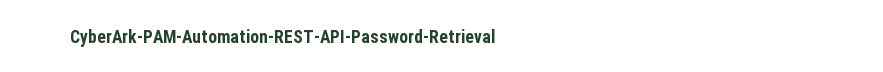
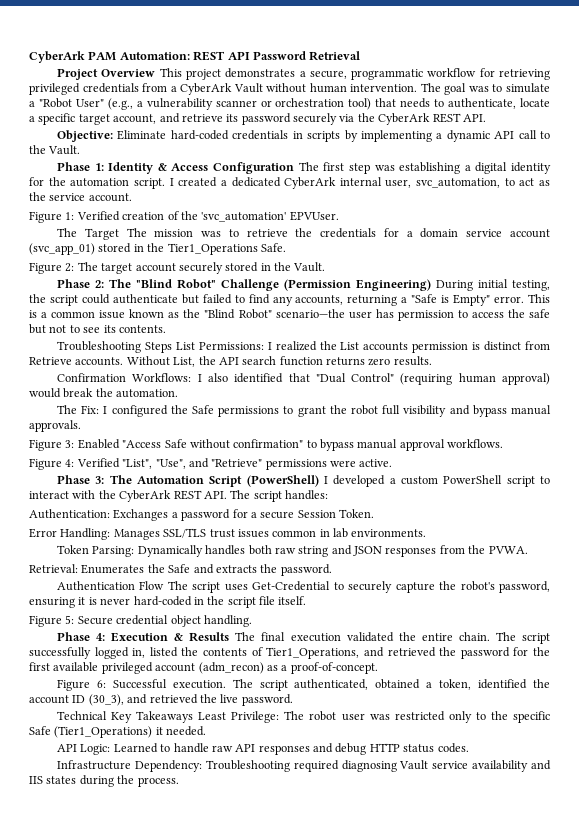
[70,29,495,47] CyberArk-PAM-Automation-REST-API-Password-Retrieval -> [29,51,361,63] [57,68,550,80] [29,83,551,95] [29,98,551,110] [29,113,486,125] [57,130,550,142] [29,145,81,155] [57,162,551,174] [29,177,551,189] [29,192,132,202] [29,211,339,223] [57,228,551,240] [29,243,286,255] [29,262,326,274] [57,279,550,291] [29,294,550,306] [29,309,550,321] [29,324,166,334] [57,341,550,353] [29,356,432,367] [57,373,550,385] [29,388,179,398] [57,405,551,417] [29,420,81,432] [29,439,504,451] [29,458,393,470] [57,475,551,487] [29,490,328,502] [29,509,374,521] [29,528,427,540] [57,545,528,557] [29,564,332,576] [57,581,550,593] [29,596,307,608] [29,615,252,627] [57,632,550,644] [29,647,551,659] [29,662,378,674] [57,679,550,691] [29,694,293,706] [57,711,550,723] [29,726,207,738] [57,743,469,755] [57,760,551,772] [29,775,179,787] CyberArk PAM Automation: REST API Password Retrieval // Project Overview This project demonstrates a secure, programmatic workflow for retrieving privileged credentials from a CyberArk Vault without human intervention. The goal was to simulate a "Robot User" (e.g., a vulnerability scanner or orchestration tool) that needs to authenticate, locate a specific target account, and retrieve its password securely via the CyberArk REST API. // Objective: Eliminate hard-coded credentials in scripts by implementing a dynamic API call to the Vault. // Phase 1: Identity & Access Configuration The first step was establishing a digital identity for the automation script. I created a dedicated CyberArk internal user, svc_automation, to act as the service account. // Figure 1: Verified creation of the 'svc_automation' EPVUser. // The Target The mission was to retrieve the credentials for a domain service account (svc_app_01) stored in the Tier1_Operations Safe. // Figure 2: The target account securely stored in the Vault. // Phase 2: The "Blind Robot" Challenge (Permission Engineering) During initial testing, the script could authenticate but failed to find any accounts, returning a "Safe is Empty" error. This is a common issue known as the "Blind Robot" scenario—the user has permission to access the safe but not to see its contents. // Troubleshooting Steps List Permissions: I realized the List accounts permission is distinct from Retrieve accounts. Without List, the API search function returns zero results. // Confirmation Workflows: I also identified that "Dual Control" (requiring human approval) would break the automation. // The Fix: I configured the Safe permissions to grant the robot full visibility and bypass manual approvals. // Figure 3: Enabled "Access Safe without confirmation" to bypass manual approval workflows. // Figure 4: Verified "List", "Use", and "Retrieve" permissions were active. // Phase 3: The Automation Script (PowerShell) I developed a custom PowerShell script to interact with the CyberArk REST API. The script handles: // Authentication: Exchanges a password for a secure Session Token. // Error Handling: Manages SSL/TLS trust issues common in lab environments. // Token Parsing: Dynamically handles both raw string and JSON responses from the PVWA. // Retrieval: Enumerates the Safe and extracts the password. // Authentication Flow The script uses Get-Credential to securely capture the robot's password, ensuring it is never hard-coded in the script file itself. // Figure 5: Secure credential object handling. // Phase 4: Execution & Results The final execution validated the entire chain. The script successfully logged in, listed the contents of Tier1_Operations, and retrieved the password for the first available privileged account (adm_recon) as a proof-of-concept. // Figure 6: Successful execution. The script authenticated, obtained a token, identified the account ID (30_3), and retrieved the live password. // Technical Key Takeaways Least Privilege: The robot user was restricted only to the specific Safe (Tier1_Operations) it needed. // API Logic: Learned to handle raw API responses and debug HTTP status codes. // Infrastructure Dependency: Troubleshooting required diagnosing Vault service availability and IIS states during the process.

